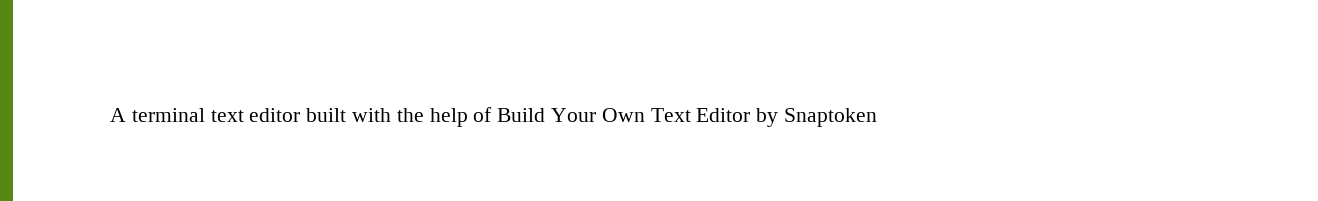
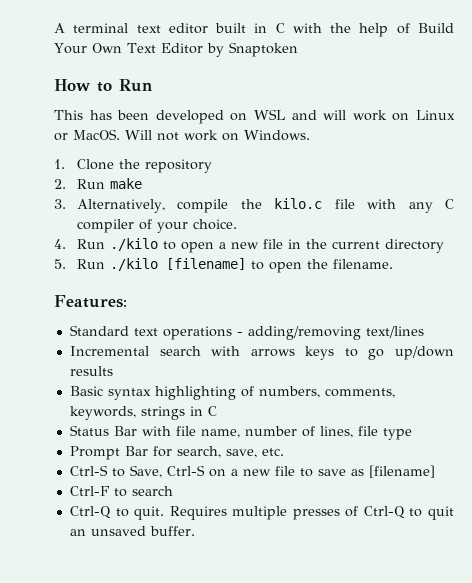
(347, 115) none -> [254,23,285,33] in C
(878, 117) none -> [54,79,153,92] [54,109,456,124] [54,129,310,141] [54,159,212,173] [54,178,142,189] [54,198,454,213] [76,219,237,233] [54,238,444,253] [54,258,393,273] [54,295,127,308] [69,325,424,340] [69,346,454,360] [69,366,113,376] [69,386,395,400] [69,406,217,420] [69,425,412,440] [69,446,284,460] [69,465,435,478] [69,486,173,497] [69,506,455,520] [69,526,195,536] // How to Run // This has been developed on WSL and will work on Linux or MacOS. Will not work on Windows. // 1. Clone the repository // 2. Run make // 3. Alternatively, compile the kilo.c file with any C compiler of your choice. // 4. Run ./kilo to open a new file in the current directory // 5. Run ./kilo [filename] to open the filename. // Features: // Standard text operations - adding/removing text/lines // Incremental search with arrows keys to go up/down results // Basic syntax highlighting of numbers, comments, keywords, strings in C // Status Bar with file name, number of lines, file type // Prompt Bar for search, save, etc. // Ctrl-S to Save, Ctrl-S on a new file to save as [filename] // Ctrl-F to search // Ctrl-Q to quit. Requires multiple presses of Ctrl-Q to quit an unsaved buffer.

